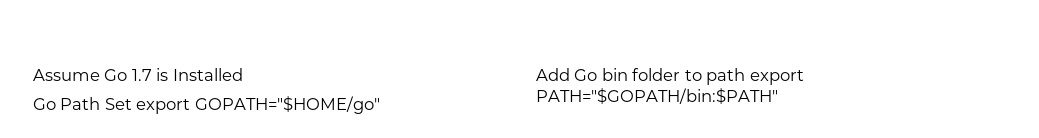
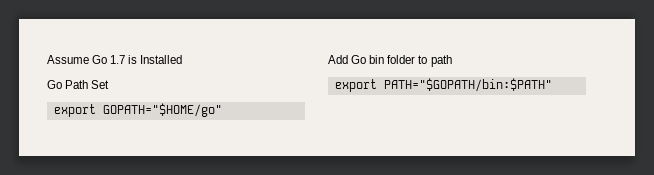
(132, 104) none -> (110, 84) //
(746, 76) none -> (452, 61) //

